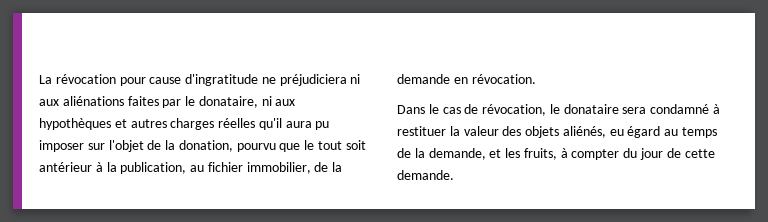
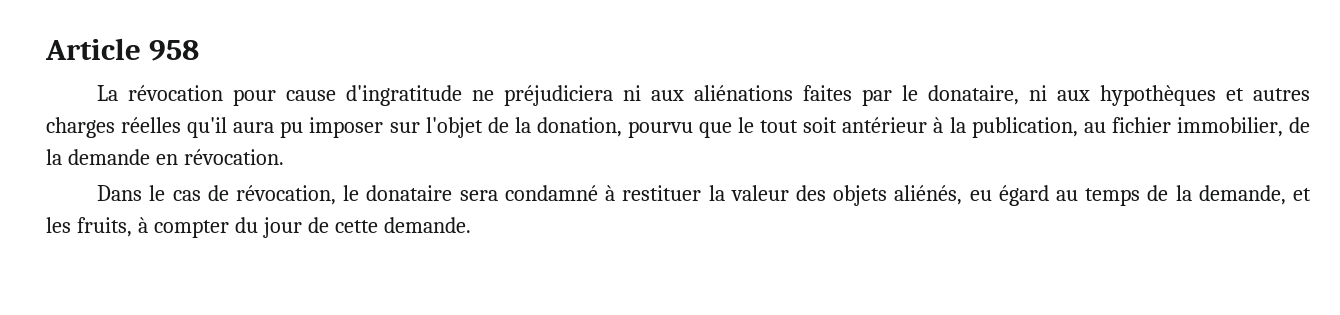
(39, 79) none -> [45,38,200,61] Article 958 //

